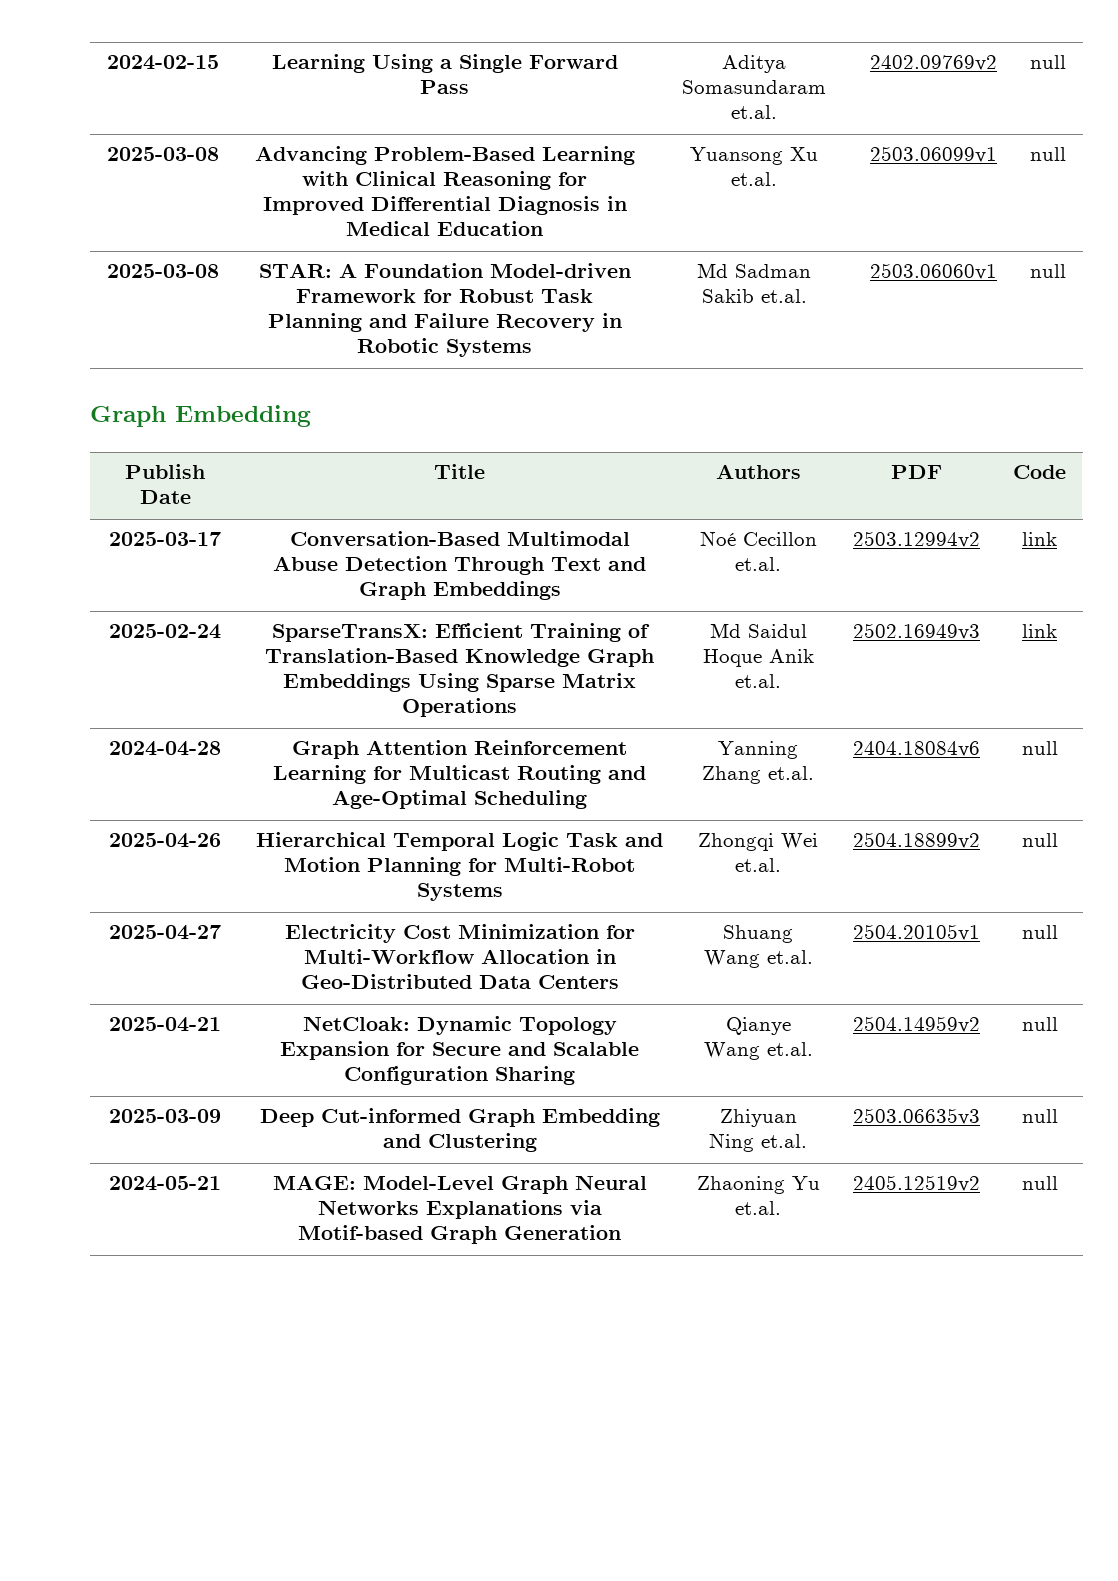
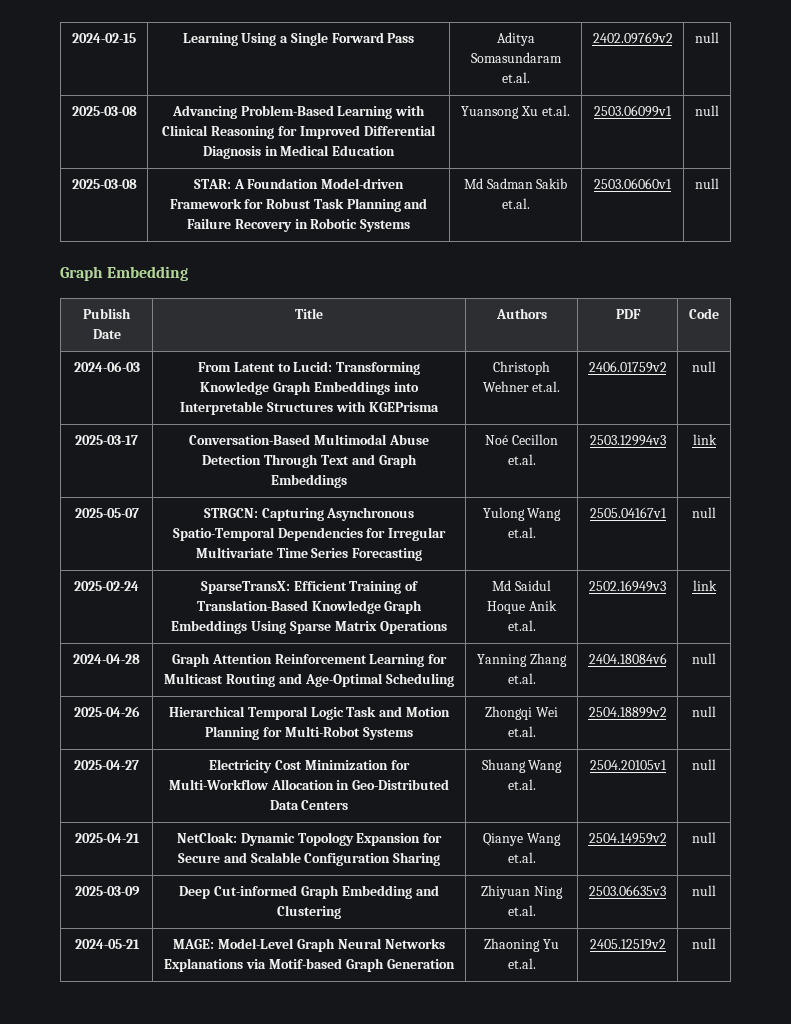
(1066, 472) none -> [73,361,140,372] [197,361,421,375] [200,381,419,395] [180,401,439,415] [493,361,550,375] [482,381,561,392] [588,361,667,373] [692,361,716,372] // 2024-06-03 | From Latent to Lucid: Transforming Knowledge Graph Embeddings into Interpretable Structures with KGEPrisma | Christoph Wehner et.al. | 2406.01759v2 | null
[853,531,980,548] [1022,532,1057,546] 2503.12994v2 | link -> [589,435,666,446] [692,434,717,445] [74,508,139,518] [203,507,415,521] [172,527,447,541] [195,547,423,561] [482,507,562,521] [507,527,536,538] [589,507,667,518] [692,507,716,518] 2503.12994v3 | link // 2025-05-07 | STRGCN: Capturing Asynchronous Spatio-Temporal Dependencies for Irregular Multivariate Time Series Forecasting | Yulong Wang et.al. | 2505.04167v1 | null

